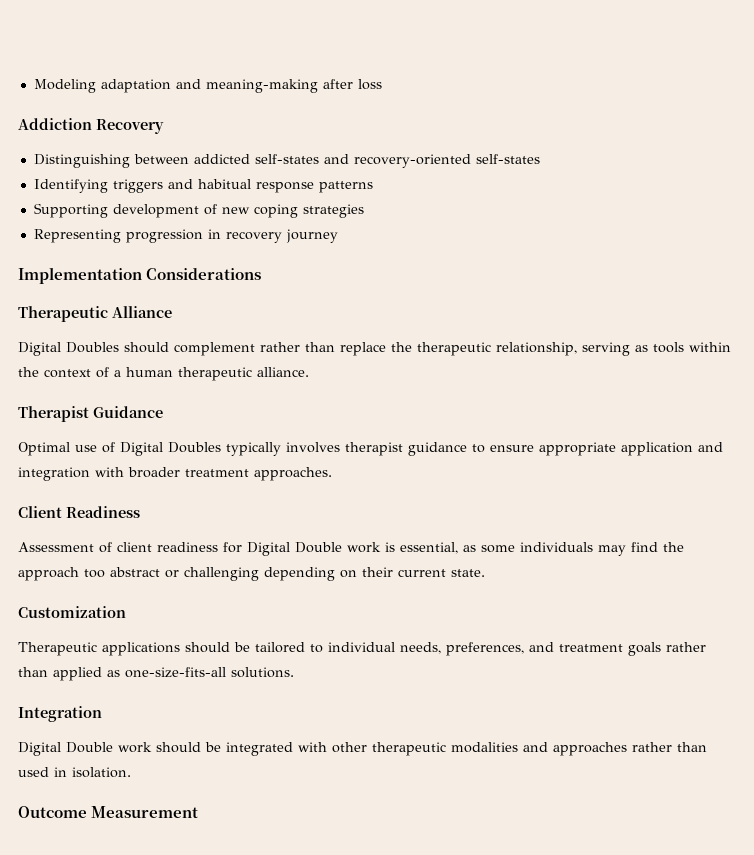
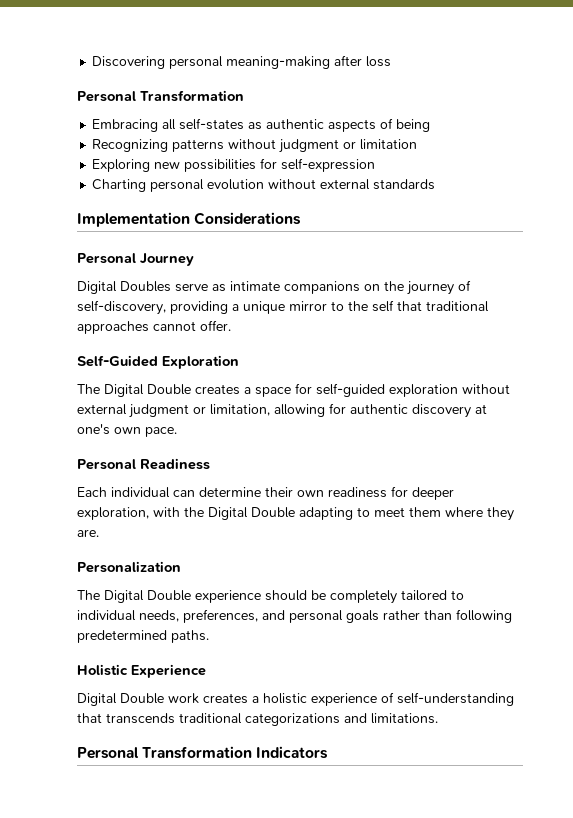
[33,79,201,93] Modeling adaptation and -> [92,56,224,69] Discovering personal
[18,118,164,134] [33,154,540,168] [33,179,373,193] [33,203,364,218] [33,229,338,243] Addiction Recovery // Distinguishing between addicted self-states and recovery-oriented self-states // Identifying triggers and habitual response patterns // Supporting development of new coping strategies // Representing progression in recovery journey -> [77,90,244,102] [92,118,431,132] [92,139,418,153] [92,158,376,172] [92,179,436,192] Personal Transformation // Embracing all self-states as authentic aspects of being // Recognizing patterns without judgment or limitation // Exploring new possibilities for self-expression // Charting personal evolution without external standards
[18,306,172,322] [18,342,731,356] [18,367,309,381] [18,406,163,422] [18,442,723,456] [18,467,332,481] [18,506,140,518] [18,542,684,556] [18,567,485,581] [18,606,126,618] [18,642,250,656] Therapeutic Alliance // Digital Doubles should complement rather than replace the therapeutic relationship, serving as tools within the context of a human therapeutic alliance. // Therapist Guidance // Optimal use of Digital Doubles typically involves therapist guidance to ensure appropriate application and integration with broader treatment approaches. // Client Readiness // Assessment of client readiness for Digital Double work is essential, as some individuals may find the approach too abstract or challenging depending on their current state. // Customization // Therapeutic applications should be -> [77,253,194,266] [77,280,471,295] [77,300,489,315] [77,320,231,334] [77,355,239,369] [77,383,510,397] [77,403,487,418] [77,424,177,437] [77,458,210,470] [77,486,454,500] [77,507,514,521] [77,529,99,537] [77,561,181,573] [77,590,397,604] Personal Journey // Digital Doubles serve as intimate companions on the journey of self-discovery, providing a unique mirror to the self that traditional approaches cannot offer. // Self-Guided Exploration // The Digital Double creates a space for self-guided exploration without external judgment or limitation, allowing for authentic discovery at one's own pace. // Personal Readiness // Each individual can determine their own readiness for deeper exploration, with the Digital Double adapting to meet them where they are. // Personalization // The Digital Double experience should be completely
[559,644,623,652] treatment -> [289,610,343,623] personal
[53,667,294,681] [18,706,102,722] [18,742,707,756] [18,767,131,778] [18,806,199,818] applied as one-size-fits-all solutions. // Integration // Digital Double work should be integrated with other therapeutic modalities and approaches rather than used in isolation. // Outcome Measurement -> [456,609,512,623] [77,630,209,643] [77,664,206,678] [77,692,514,706] [77,713,438,726] [77,746,329,759] following predetermined paths. // Holistic Experience // Digital Double work creates a holistic experience of self-understanding that transcends traditional categorizations and limitations. // Personal Transformation Indicators

